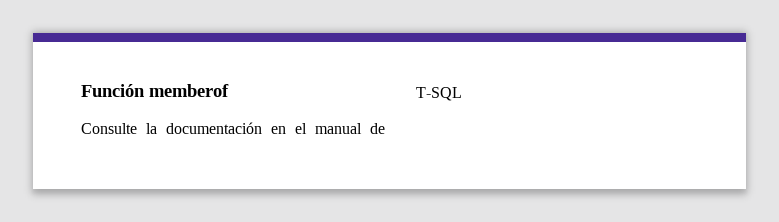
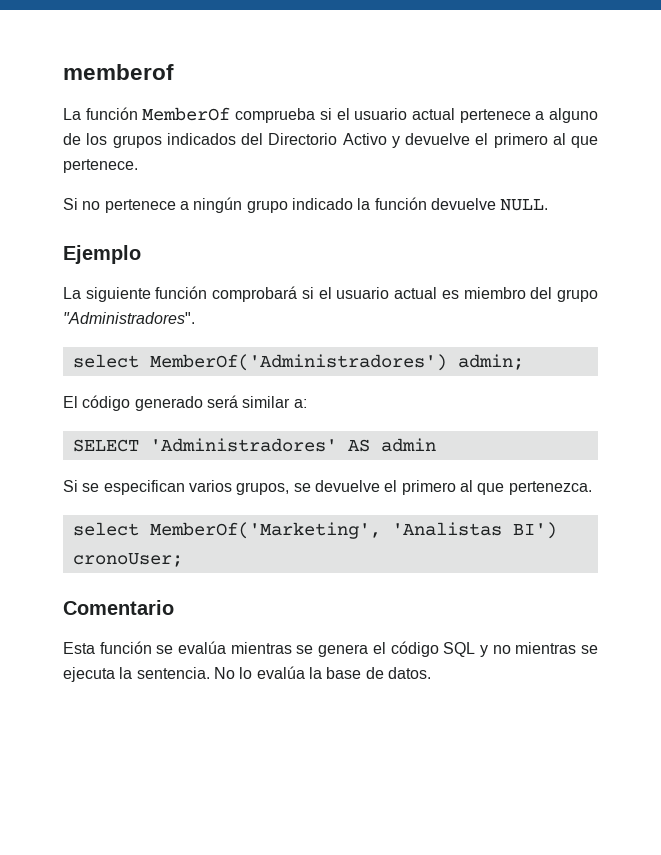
[81,84,145,97] Función -> (63, 72) none
[81,122,385,134] [416,87,462,101] Consulte la documentación en el manual de T-SQL -> [63,107,598,123] [63,133,598,148] [63,159,138,173] [63,197,549,213] [63,245,141,264] [63,286,599,302] [63,312,195,324] [72,354,524,371] [63,395,307,411] [72,438,436,452] [63,480,592,495] [72,522,557,539] [72,553,183,567] [63,600,174,615] [63,641,598,657] [63,666,431,682] La función MemberOf comprueba si el usuario actual pertenece a alguno de los grupos indicados del Directorio Activo y devuelve el primero al que pertenece. // Si no pertenece a ningún grupo indicado la función devuelve NULL. // Ejemplo // La siguiente función comprobará si el usuario actual es miembro del grupo "Administradores". // select MemberOf('Administradores') admin; // El código generado será similar a: // SELECT 'Administradores' AS admin // Si se especifican varios grupos, se devuelve el primero al que pertenezca. // select MemberOf('Marketing', 'Analistas BI') cronoUser; // Comentario // Esta función se evalúa mientras se genera el código SQL y no mientras se ejecuta la sentencia. No lo evalúa la base de datos.

